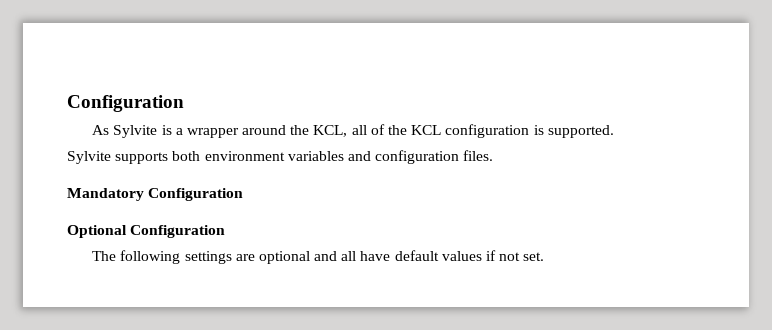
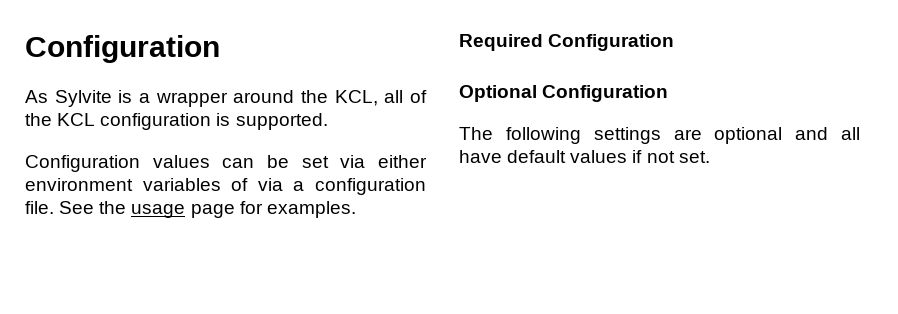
[67,150,494,164] [67,188,144,201] Sylvite supports both environment variables and configuration files. // Mandatory -> [25,155,428,172] [25,178,427,195] [25,201,356,218] [459,34,543,51] Configuration values can be set via either environment variables of via a configuration file. See the usage page for examples. // Required

